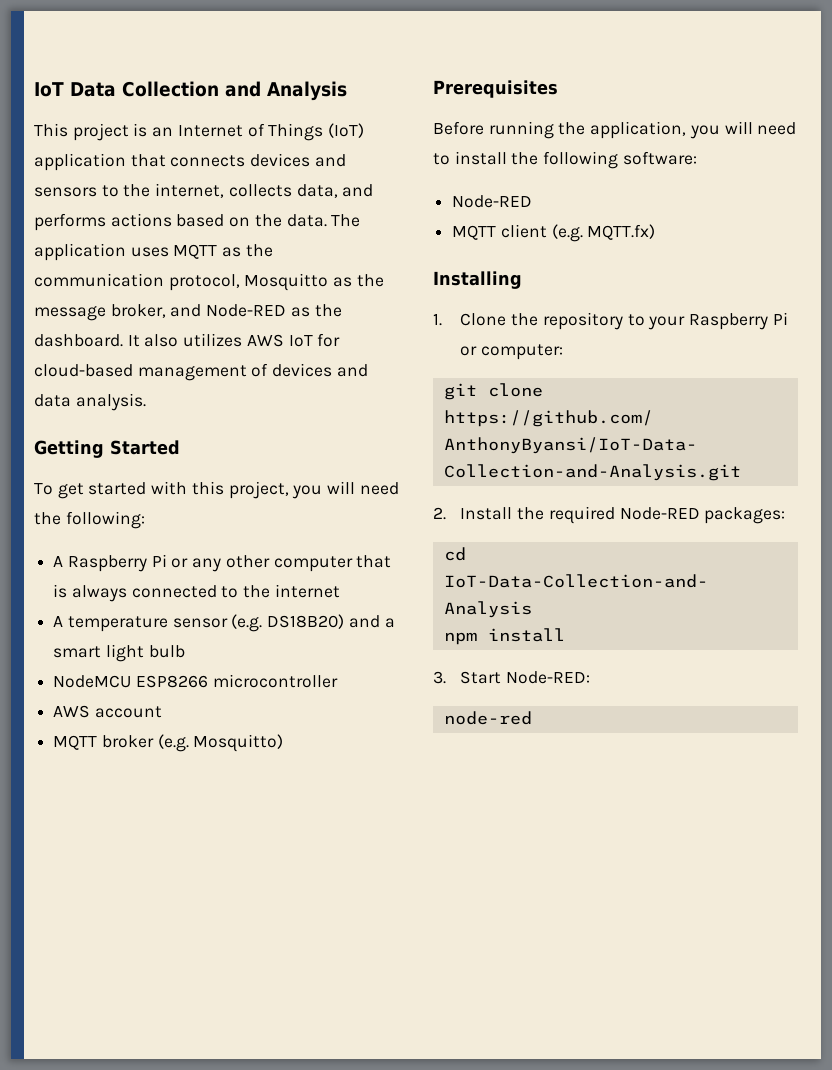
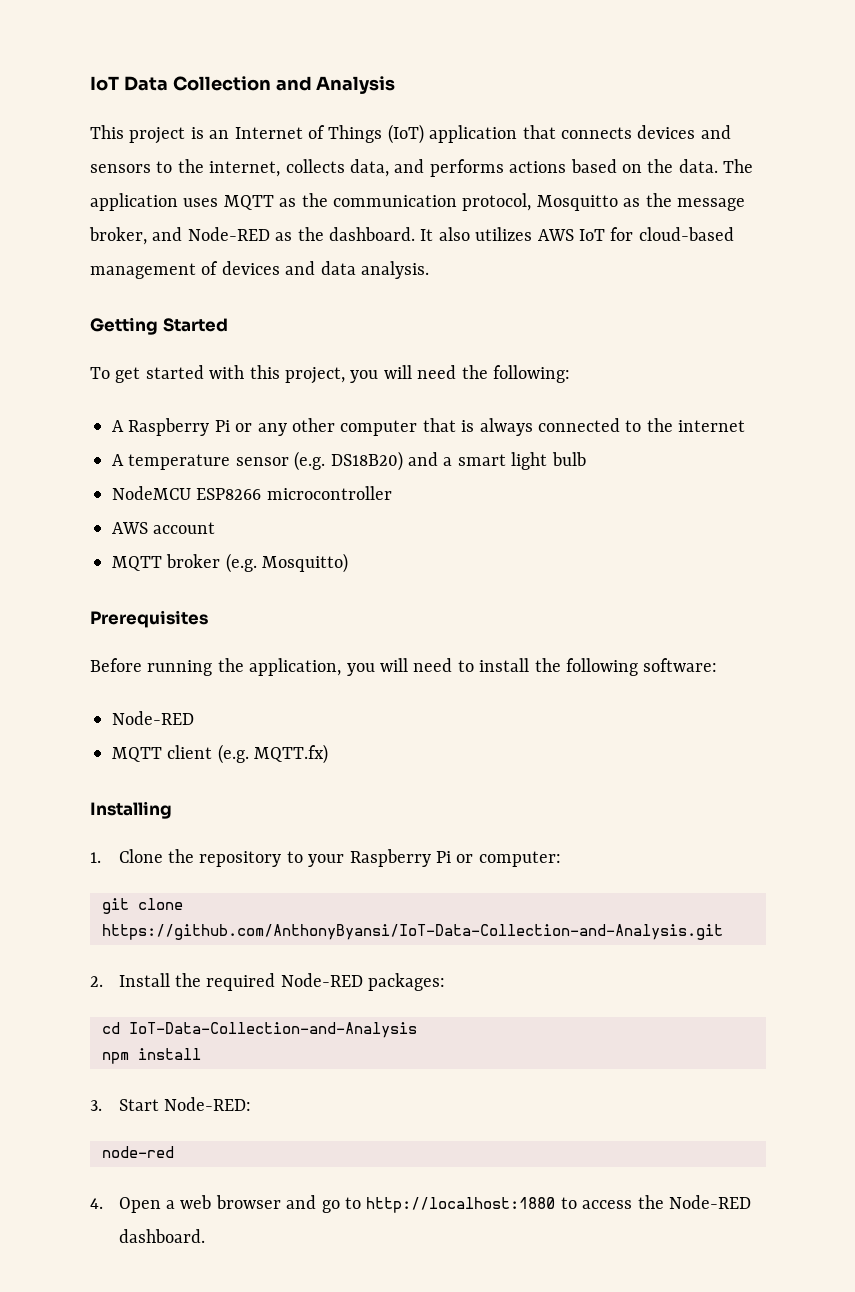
(532, 718) none -> [90,1195,752,1213] [118,1229,205,1243] // 4. Open a web browser and go to http://localhost:1880 to access the Node-RED dashboard.

